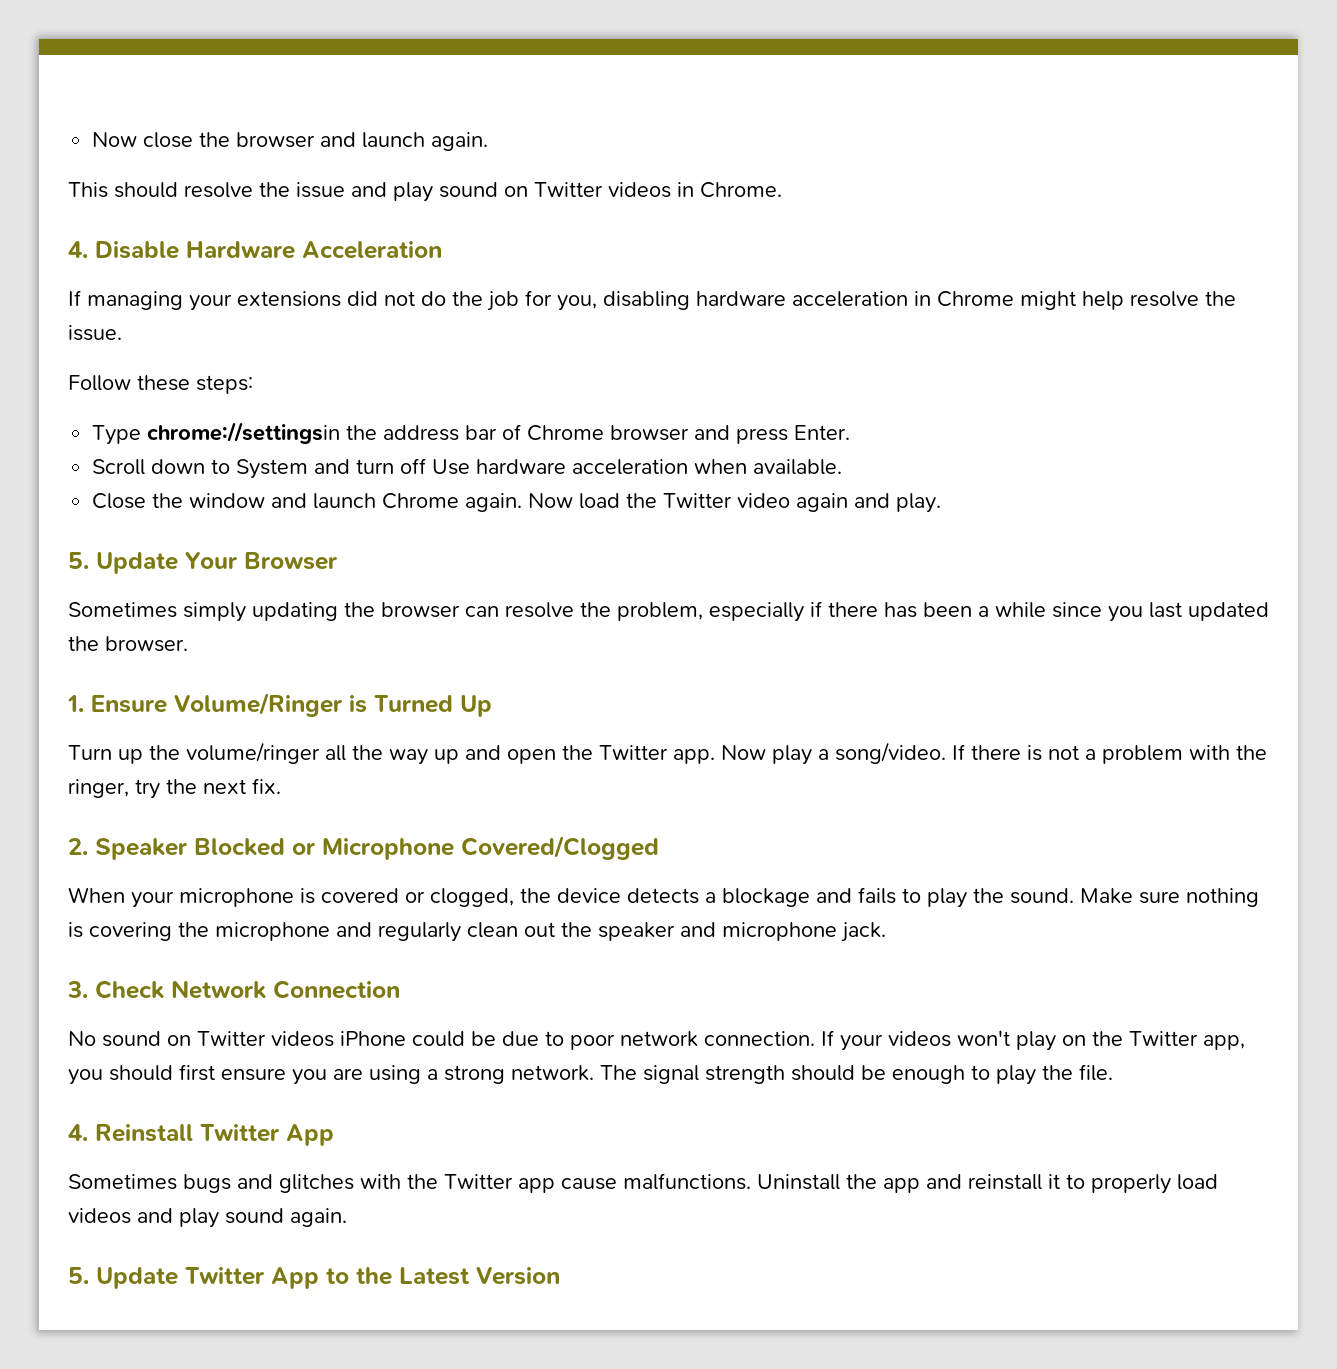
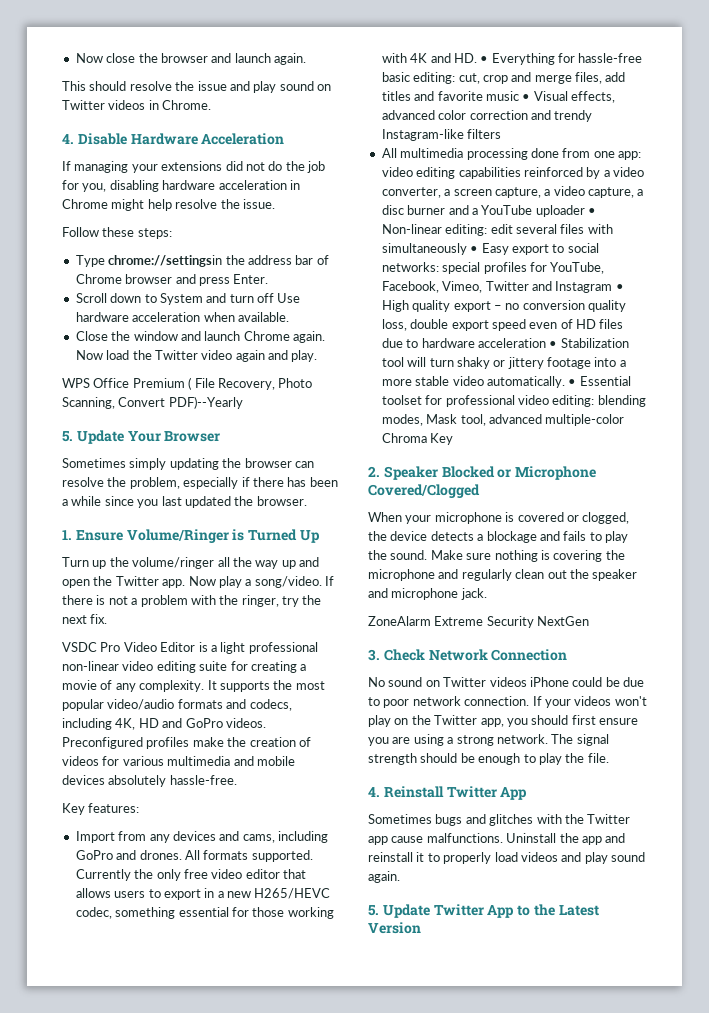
(942, 503) none -> [62,377,313,390] [62,396,243,409] // WPS Office Premium ( File Recovery, Photo Scanning, Convert PDF)--Yearly
(281, 786) none -> [62,642,318,654] [62,661,307,673] [62,680,325,692] [62,699,292,711] [62,718,266,730] [62,737,311,749] [62,756,295,766] [62,775,237,787] [62,803,140,815] [75,831,328,843] [75,850,313,862] [75,869,306,881] [75,888,331,900] [75,907,334,919] [381,53,643,65] [381,72,626,84] [381,91,615,103] [381,110,593,122] [381,129,502,141] [381,148,641,160] [381,167,644,179] [381,186,644,198] [381,205,596,217] [381,224,613,236] [381,243,599,255] [381,262,605,274] [381,281,624,293] [381,300,626,312] [381,319,624,331] [381,338,629,348] [381,357,626,369] [381,376,631,388] [381,395,646,407] [381,414,625,426] [381,433,454,445] // VSDC Pro Video Editor is a light professional non-linear video editing suite for creating a movie of any complexity. It supports the most popular video/audio formats and codecs, including 4K, HD and GoPro videos. Preconfigured profiles make the creation of videos for various multimedia and mobile devices absolutely hassle-free. // Key features: // Import from any devices and cams, including GoPro and drones. All formats supported. Сurrently the only free video editor that allows users to export in a new H265/HEVC codec, something essential for those working with 4K and HD. • Everything for hassle-free basic editing: cut, crop and merge files, add titles and favorite music • Visual effects, advanced color correction and trendy Instagram-like filters // All multimedia processing done from one app: video editing capabilities reinforced by a video converter, a screen capture, a video capture, a disc burner and a YouTube uploader • Non-linear editing: edit several files with simultaneously • Easy export to social networks: special profiles for YouTube, Facebook, Vimeo, Twitter and Instagram • High quality export – no conversion quality loss, double export speed even of HD files due to hardware acceleration • Stabilization tool will turn shaky or jittery footage into a more stable video automatically. • Essential toolset for professional video editing: blending modes, Mask tool, advanced multiple-color Chroma Key
(886, 932) none -> [368,616,590,628] // ZoneAlarm Extreme Security NextGen

